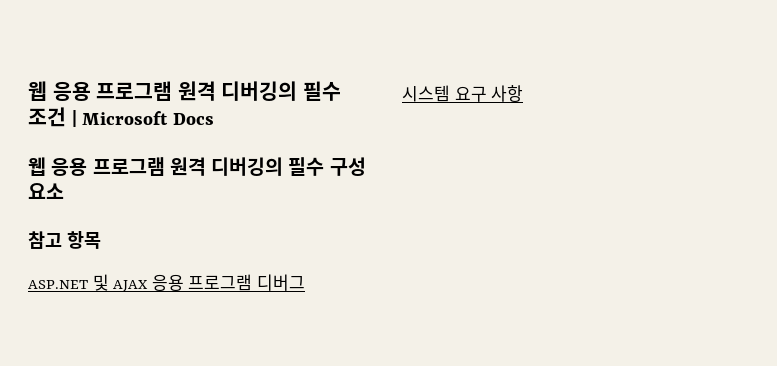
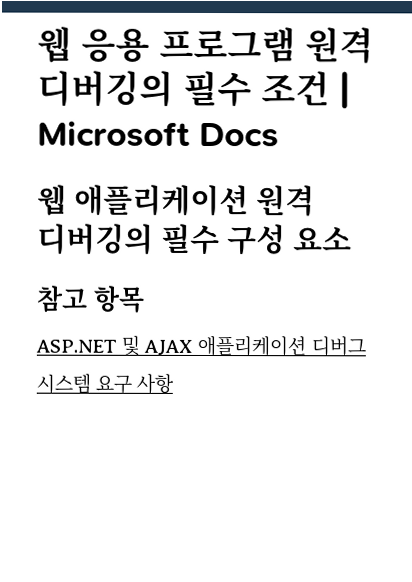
[51,157,165,176] 응용 프로그램 -> [74,184,250,217] 애플리케이션
[151,274,253,291] 응용 프로그램 -> [197,335,307,357] 애플리케이션

